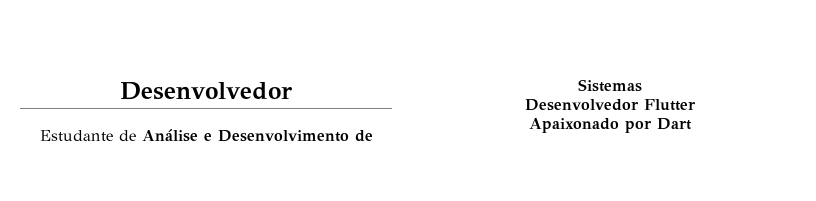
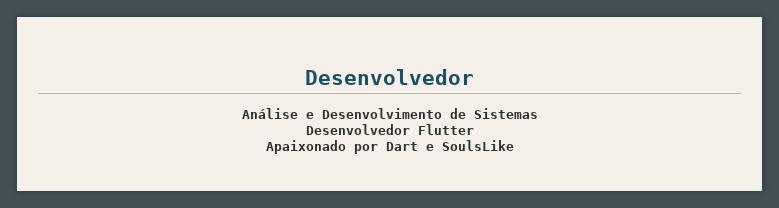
[39,130,136,141] Estudante de -> (474, 77) none
(692, 124) none -> [425,140,514,151] e SoulsLike

